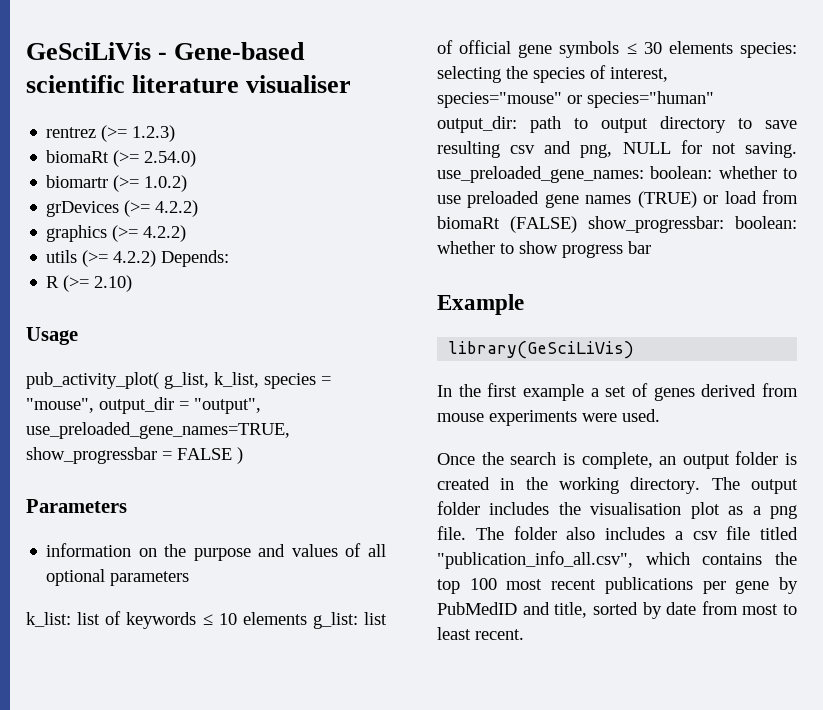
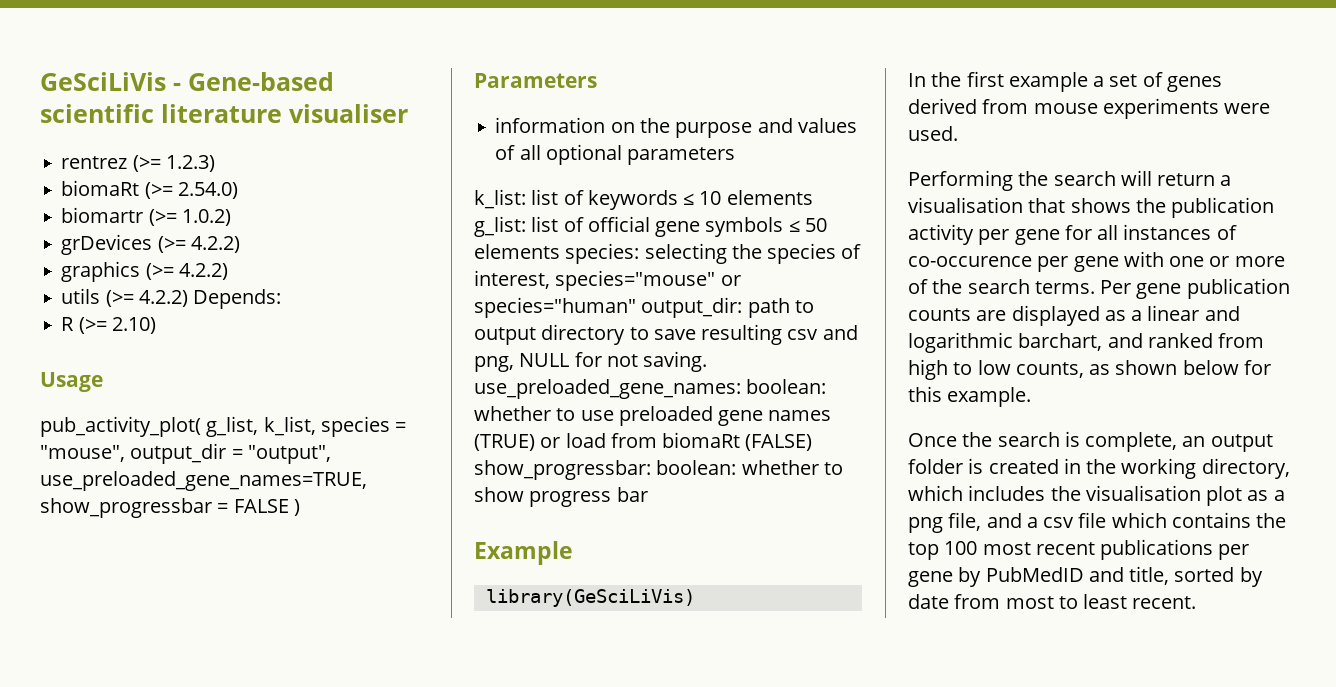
[643,42,662,54] 30 -> [804,218,827,232] 50
(660, 415) none -> [908,170,1232,191] [908,197,1275,218] [908,224,1237,245] [908,251,1285,272] [908,278,1290,299] [908,305,1240,326] [908,332,1265,353] [908,359,1271,380] [908,386,1032,407] // Performing the search will return a visualisation that shows the publication activity per gene for all instances of co-occurence per gene with one or more of the search terms. Per gene publication counts are displayed as a linear and logarithmic barchart, and ranked from high to low counts, as shown below for this example.
[630,477,798,494] [437,501,480,515] directory. The output folder -> [1201,458,1290,479] [908,485,963,501] directory, which
[437,526,665,540] file. The folder also includes -> [948,512,1022,531] file, and
[760,527,798,540] [437,551,633,569] titled "publication_info_all.csv", -> (1107, 520) none

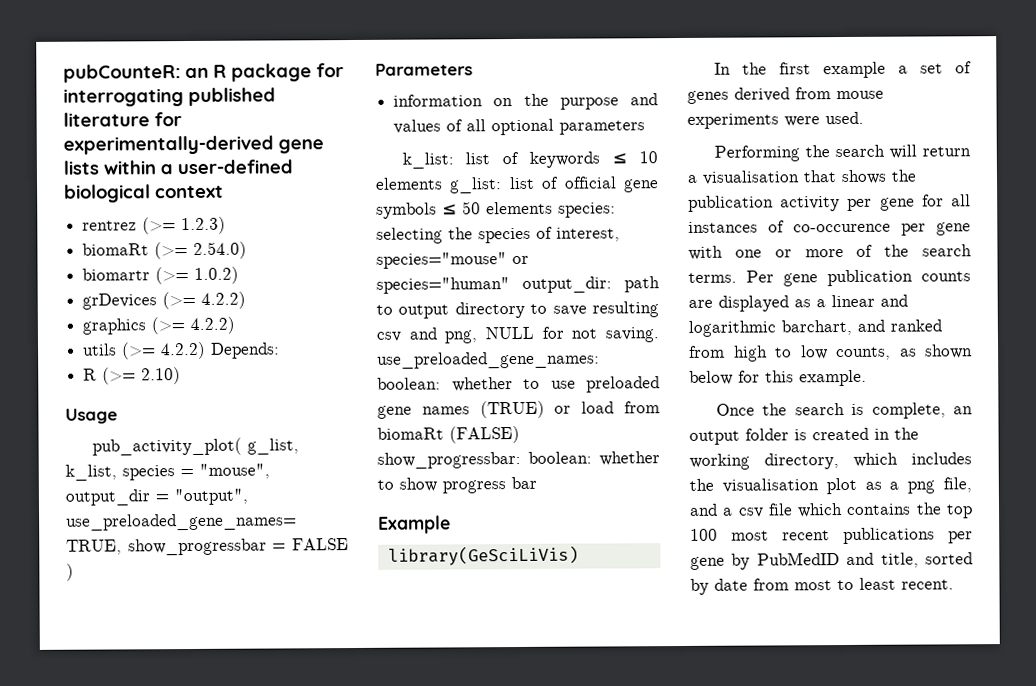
[40,72,334,91] [40,104,408,123] GeSciLiVis - Gene-based scientific literature visualiser -> [63,63,344,83] [63,87,276,107] [63,112,182,127] [63,135,324,155] [63,159,293,175] [64,184,224,203] pubCounteR: an R package for interrogating published literature for experimentally-derived gene lists within a user-defined biological context

